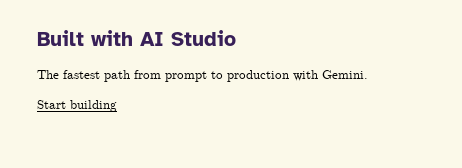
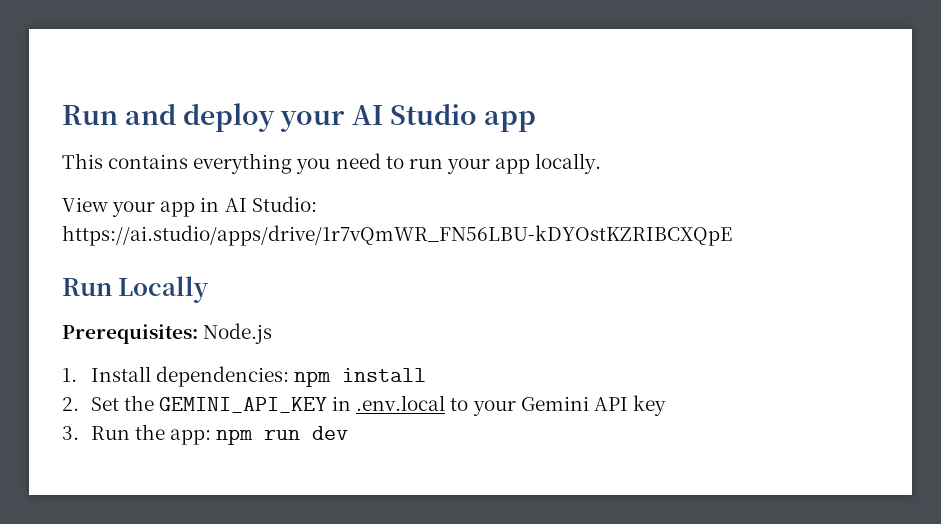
[37,30,236,46] [37,70,368,82] [37,100,117,112] Built with AI Studio // The fastest path from prompt to production with Gemini. // Start building -> [62,103,536,132] [62,153,602,174] [62,196,317,217] [62,225,732,246] [62,276,209,303] [62,323,273,344] [62,366,426,387] [62,395,666,416] [62,424,349,445] Run and deploy your AI Studio app // This contains everything you need to run your app locally. // View your app in AI Studio: https://ai.studio/apps/drive/1r7vQmWR_FN56LBU-kDYOstKZRIBCXQpE // Run Locally // Prerequisites: Node.js // 1. Install dependencies: npm install // 2. Set the GEMINI_API_KEY in .env.local to your Gemini API key // 3. Run the app: npm run dev

